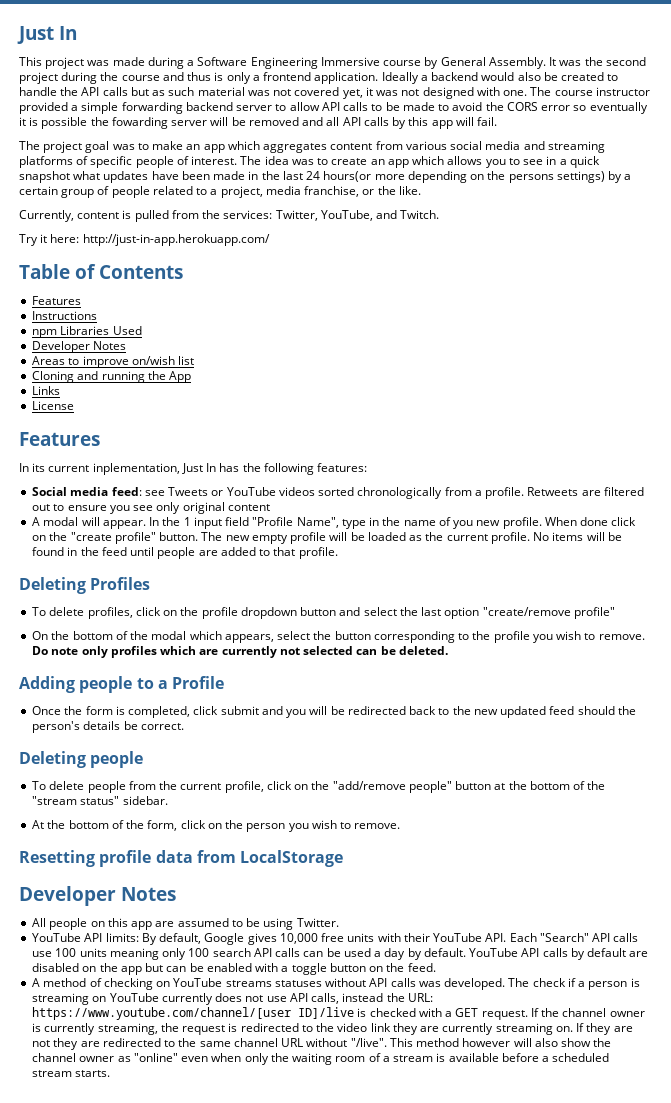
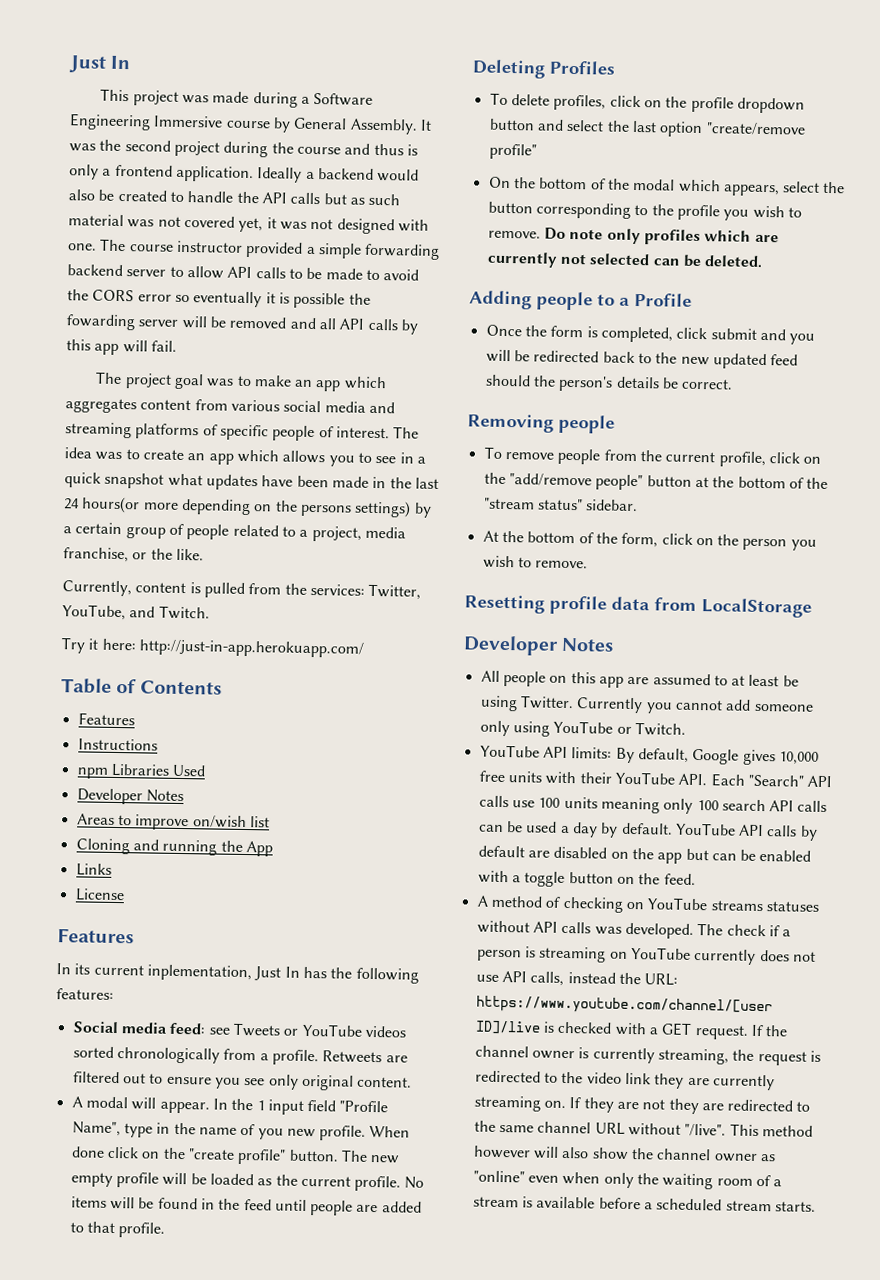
[227,504,270,511] content -> [357,1076,413,1088] content.
[19,751,86,768] Deleting -> [467,413,554,433] Removing
[49,781,85,790] delete -> [504,451,554,460] remove
(243, 923) none -> [731,674,780,687] at least
(339, 922) none -> [576,697,814,714] [479,720,686,737] Currently you cannot add someone only using YouTube or Twitch.

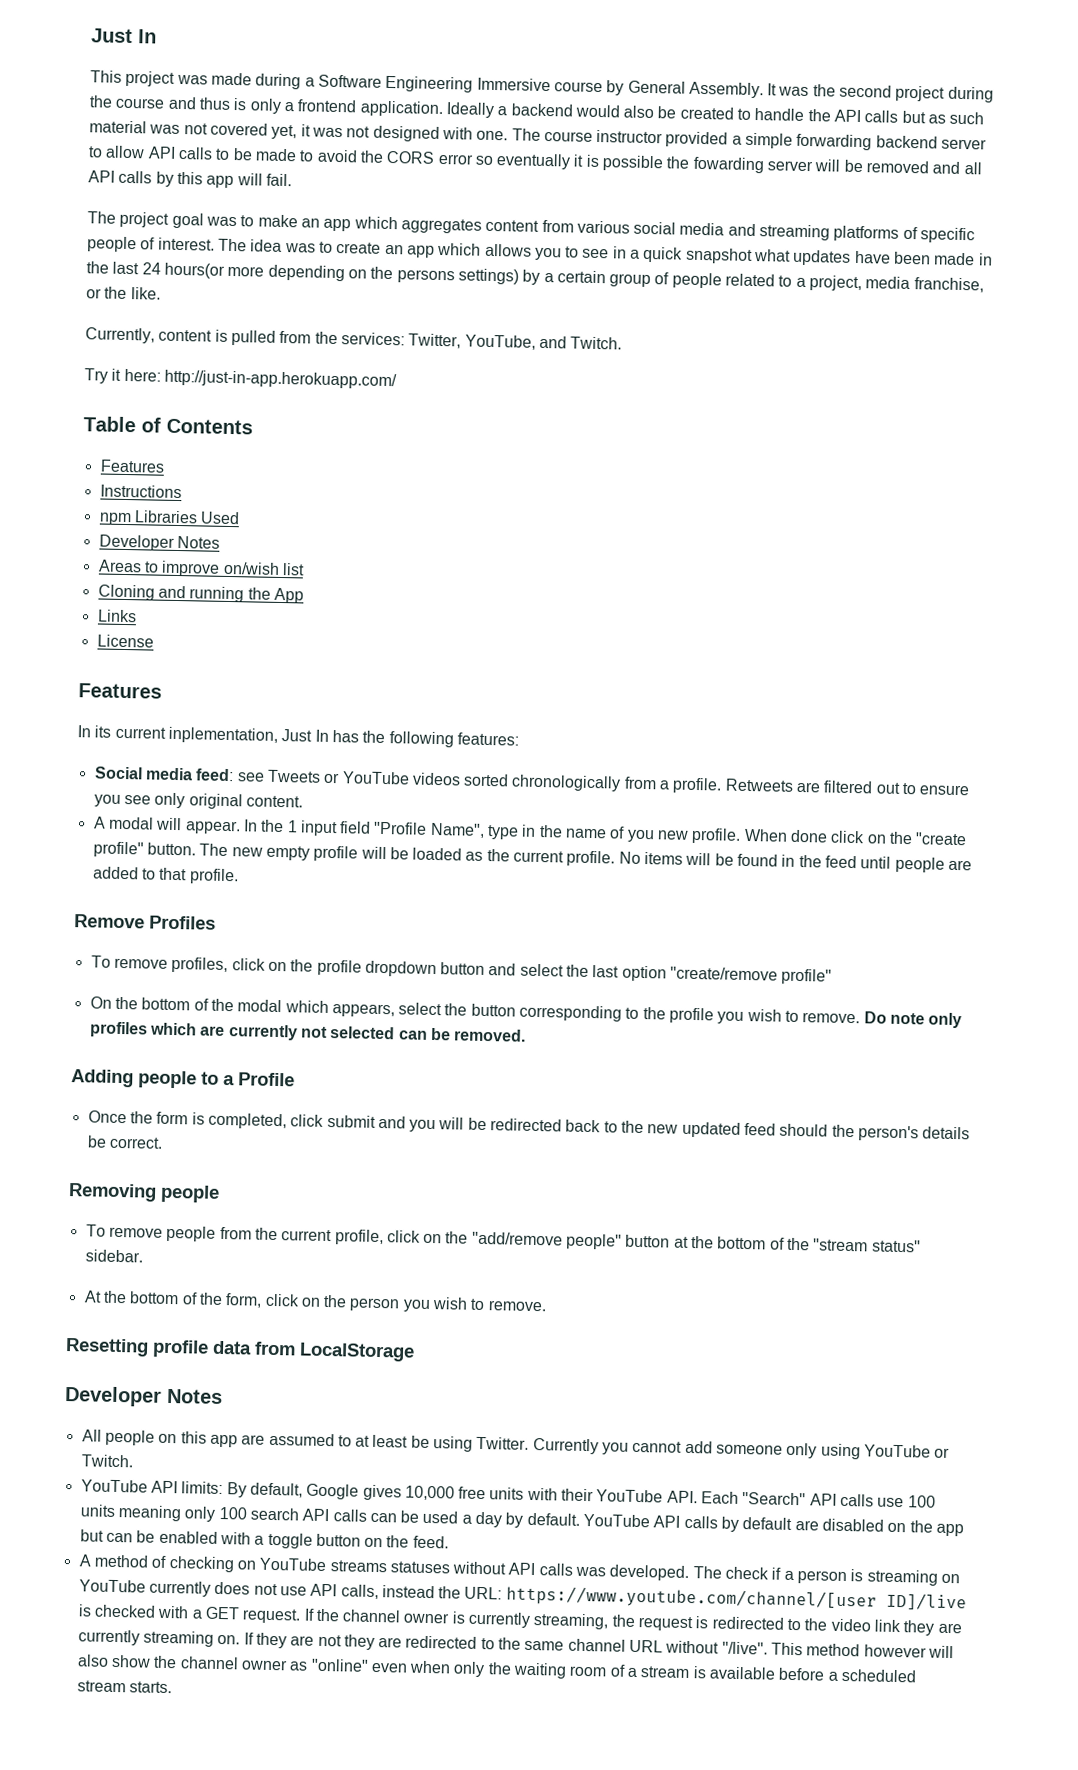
[472,59,546,79] Deleting -> [74,914,145,929] Remove
[510,94,550,106] delete -> [113,957,168,969] remove
[704,255,764,268] deleted. -> [454,1028,527,1042] removed.

